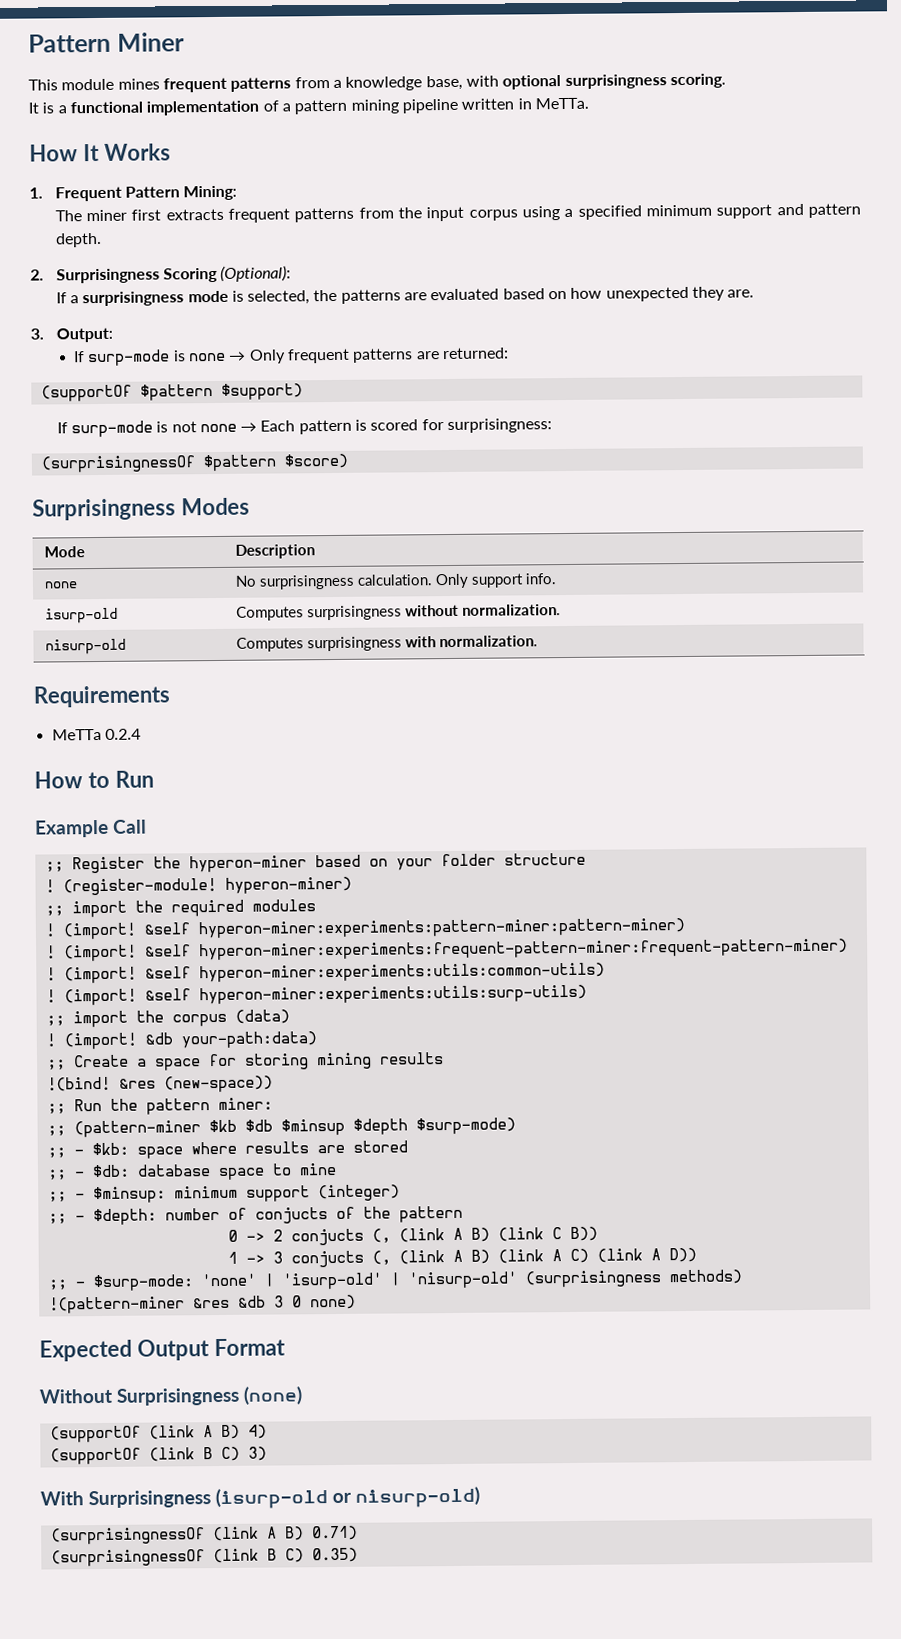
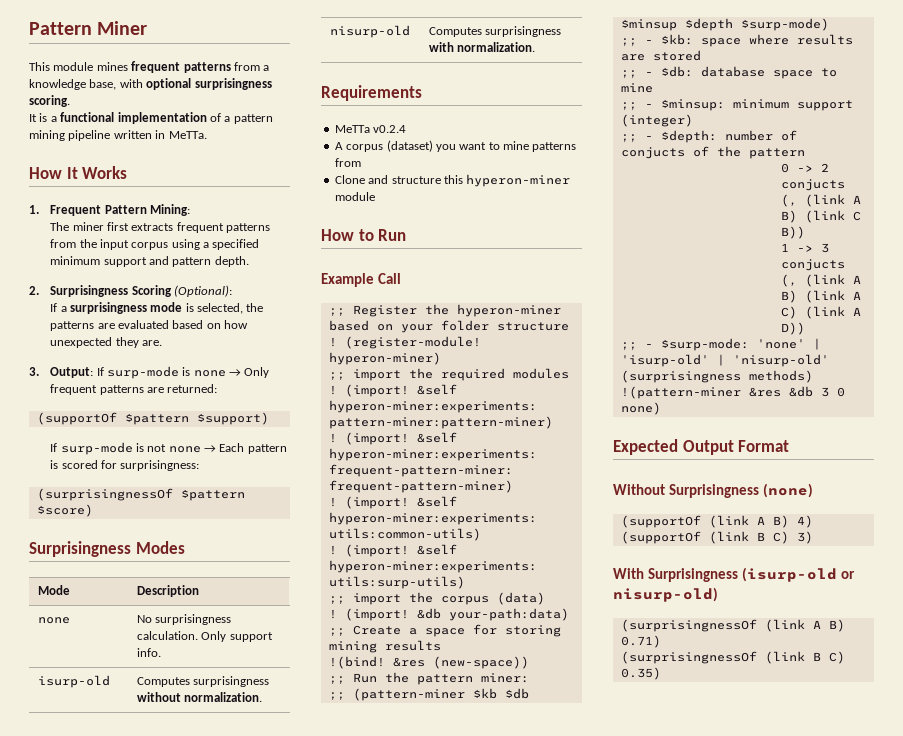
(113, 335) // -> (94, 372) none
[104,728,141,740] 0.2.4 -> [373,125,407,133] [334,140,577,152] [334,158,361,167] [334,174,571,187] [334,192,375,201] v0.2.4 // A corpus (dataset) you want to mine patterns from // Clone and structure this hyperon-miner module

